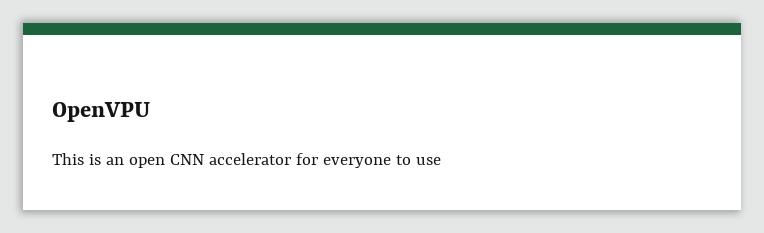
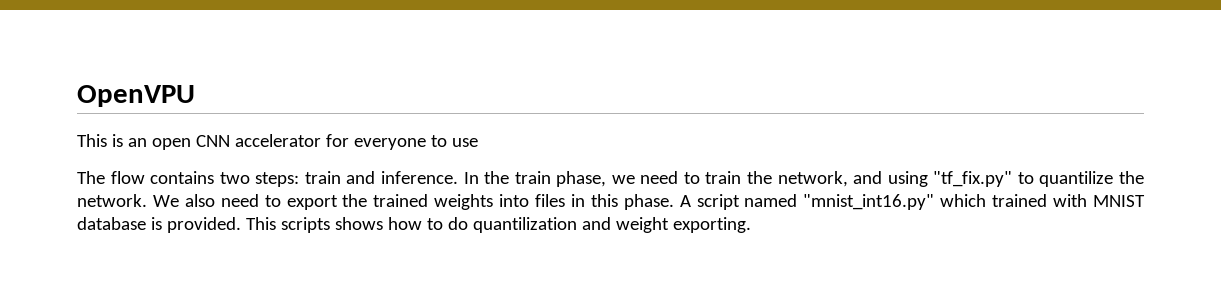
(441, 161) none -> [77,171,1145,187] [77,194,1146,210] [77,217,751,233] // The flow contains two steps: train and inference. In the train phase, we need to train the network, and using "tf_fix.py" to quantilize the network. We also need to export the trained weights into files in this phase. A script named "mnist_int16.py" which trained with MNIST database is provided. This scripts shows how to do quantilization and weight exporting.

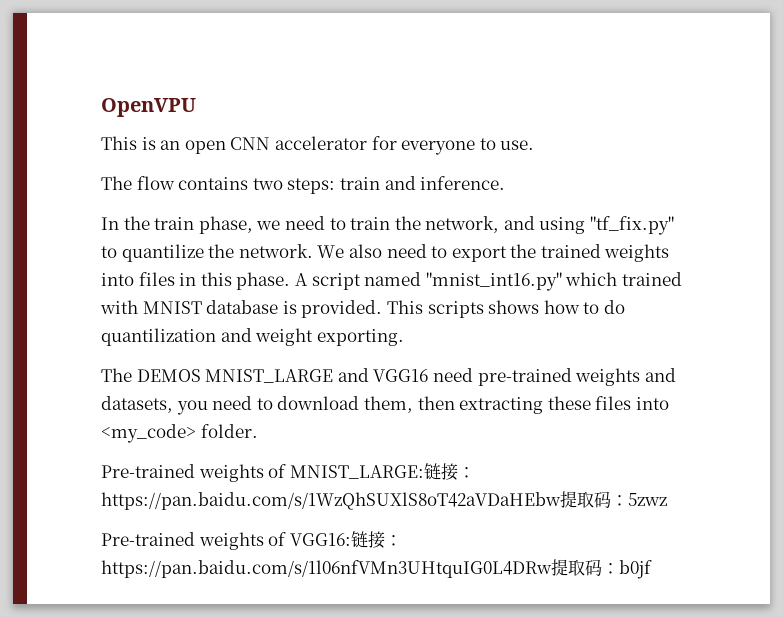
[451,138,478,147] use -> [500,140,535,150] use.
(458, 177) none -> (506, 183) //
(751, 225) none -> [101,368,676,386] [101,396,669,415] [101,424,258,443] [101,463,475,482] [101,491,667,510] [101,531,402,550] [101,559,652,579] // The DEMOS MNIST_LARGE and VGG16 need pre-trained weights and datasets, you need to download them, then extracting these files into <my_code> folder. // Pre-trained weights of MNIST_LARGE:链接：https://pan.baidu.com/s/1WzQhSUXlS8oT42aVDaHEbw提取码：5zwz // Pre-trained weights of VGG16:链接：https://pan.baidu.com/s/1l06nfVMn3UHtquIG0L4DRw提取码：b0jf

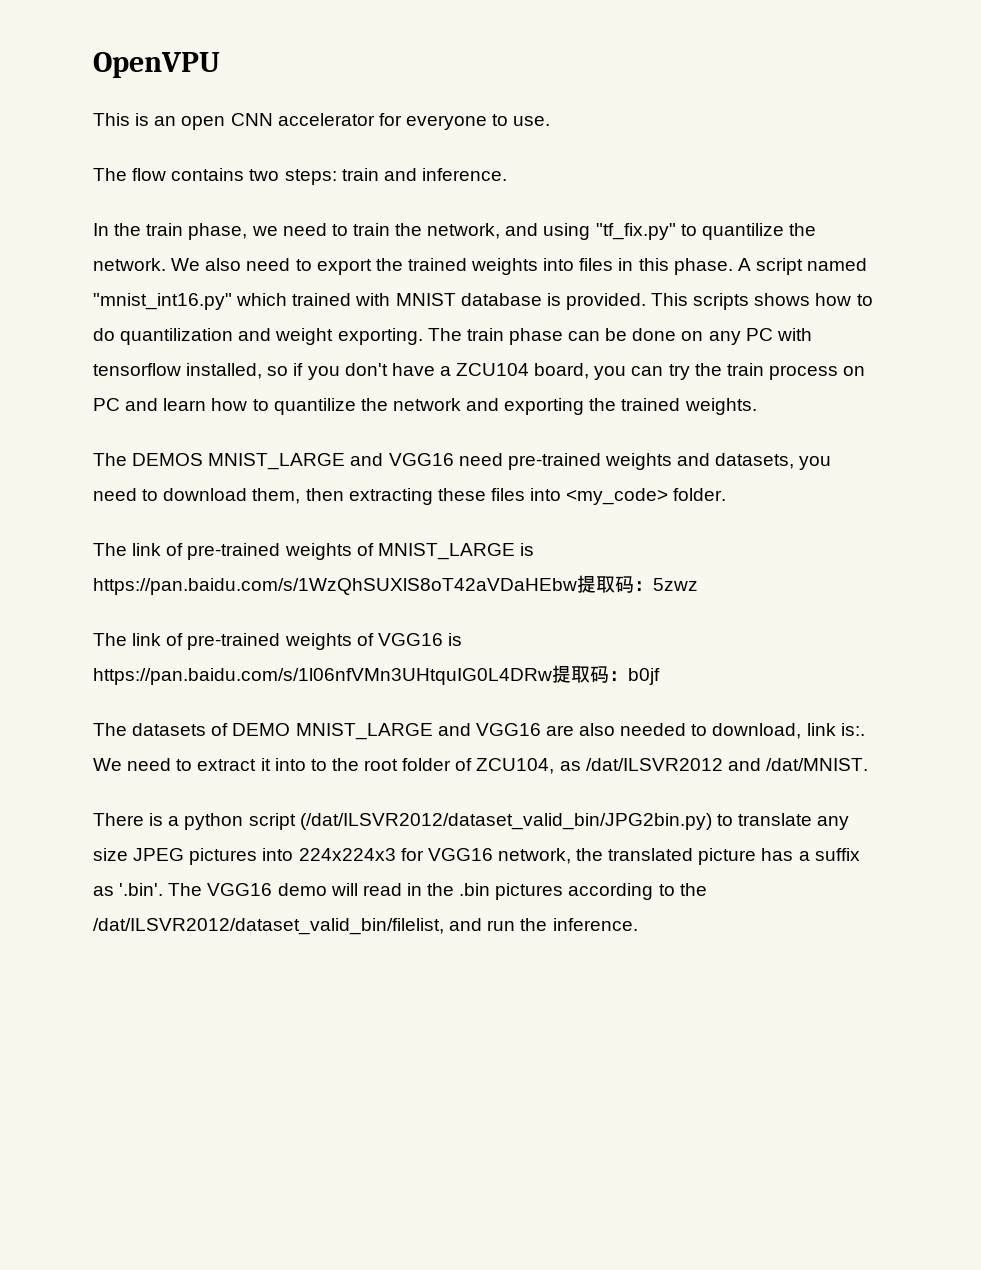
(404, 337) none -> [427,328,812,345] [93,363,866,380] [93,398,757,415] The train phase can be done on any PC with tensorflow installed, so if you don't have a ZCU104 board, you can try the train process on PC and learn how to quantilize the network and exporting the trained weights.
[101,463,475,482] [101,491,667,510] [101,531,402,550] [101,559,652,579] Pre-trained weights of MNIST_LARGE:链接：https://pan.baidu.com/s/1WzQhSUXlS8oT42aVDaHEbw提取码：5zwz // Pre-trained weights of VGG16:链接：https://pan.baidu.com/s/1l06nfVMn3UHtquIG0L4DRw提取码：b0jf -> [93,543,534,560] [93,575,698,595] [93,633,462,650] [93,665,660,685] [93,723,865,740] [93,758,868,774] [93,813,850,830] [93,848,860,865] [93,883,707,900] [93,918,638,935] The link of pre-trained weights of MNIST_LARGE is https://pan.baidu.com/s/1WzQhSUXlS8oT42aVDaHEbw提取码：5zwz // The link of pre-trained weights of VGG16 is https://pan.baidu.com/s/1l06nfVMn3UHtquIG0L4DRw提取码：b0jf // The datasets of DEMO MNIST_LARGE and VGG16 are also needed to download, link is:. We need to extract it into to the root folder of ZCU104, as /dat/ILSVR2012 and /dat/MNIST. // There is a python script (/dat/ILSVR2012/dataset_valid_bin/JPG2bin.py) to translate any size JPEG pictures into 224x224x3 for VGG16 network, the translated picture has a suffix as '.bin'. The VGG16 demo will read in the .bin pictures according to the /dat/ILSVR2012/dataset_valid_bin/filelist, and run the inference.

